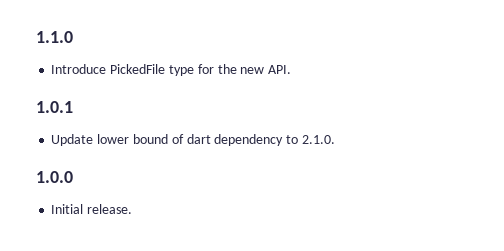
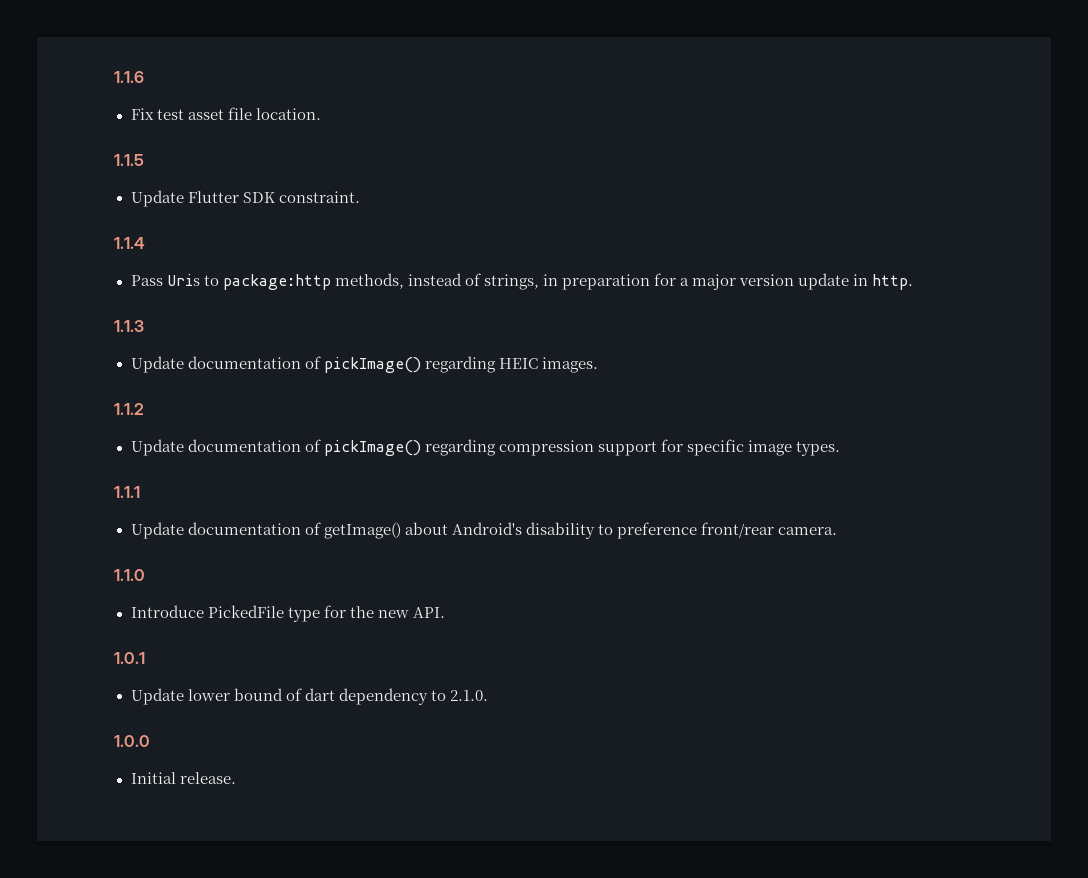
(36, 37) none -> [114,71,144,83] [130,107,321,120] [114,154,144,166] [130,190,360,207] [114,237,145,249] [130,273,914,290] [114,320,144,332] [130,356,598,373] [114,403,144,415] [130,439,840,456] [114,486,140,498] [130,522,837,539] 1.1.6 // Fix test asset file location. // 1.1.5 // Update Flutter SDK constraint. // 1.1.4 // Pass Uris to package:http methods, instead of strings, in preparation for a major version update in http. // 1.1.3 // Update documentation of pickImage() regarding HEIC images. // 1.1.2 // Update documentation of pickImage() regarding compression support for specific image types. // 1.1.1 // Update documentation of getImage() about Android's disability to preference front/rear camera. //

